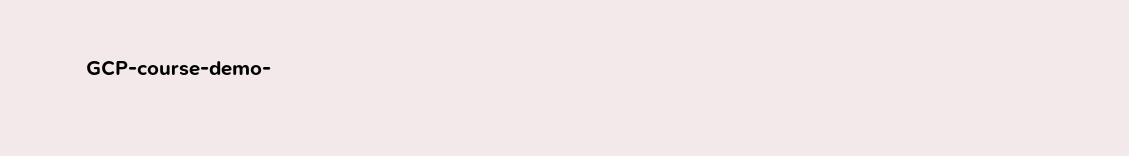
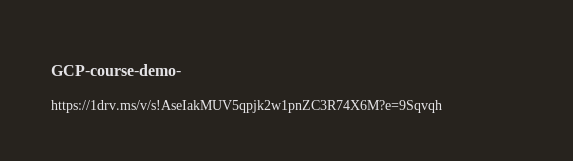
(271, 68) none -> [51,100,442,113] // https://1drv.ms/v/s!AseIakMUV5qpjk2w1pnZC3R74X6M?e=9Sqvqh

